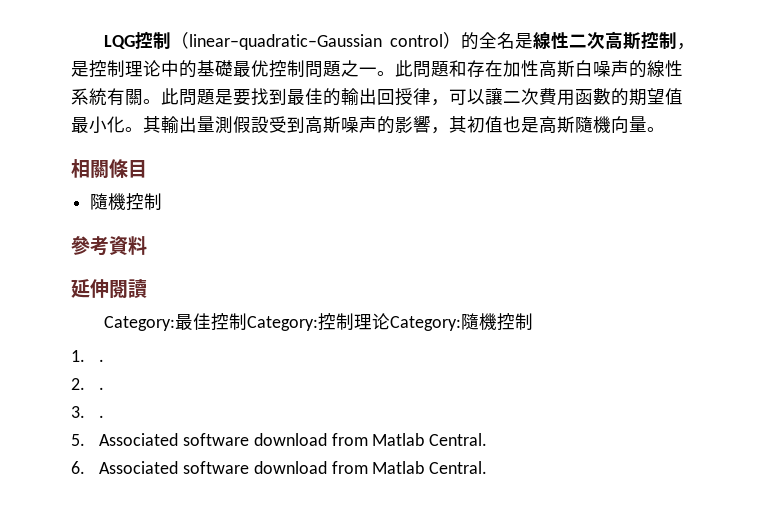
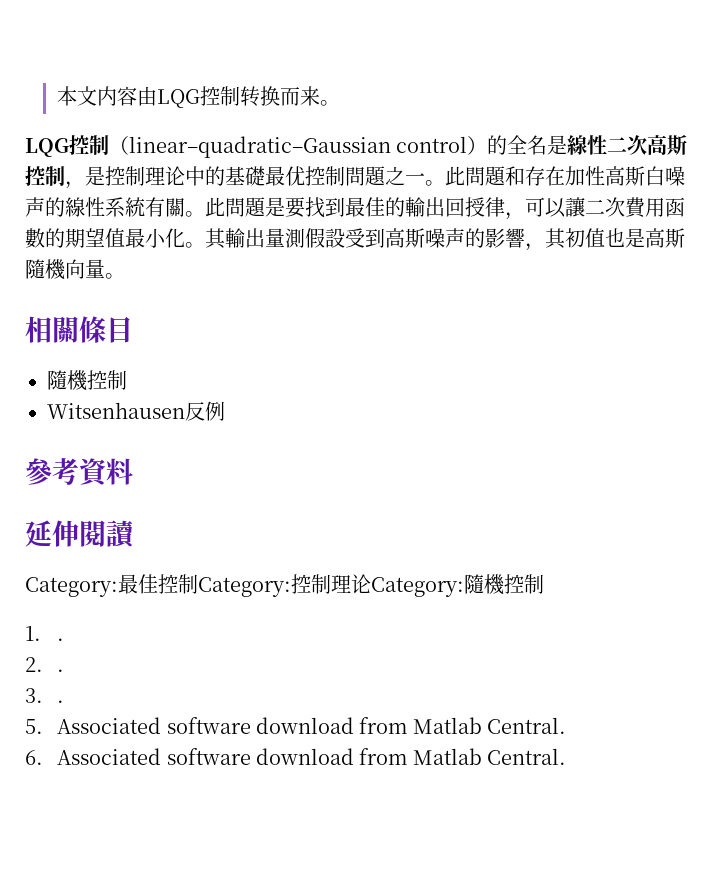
(104, 42) none -> [57,86,341,108] 本文内容由LQG控制转换而来。 //
(163, 201) none -> [47,401,225,421] // Witsenhausen反例

